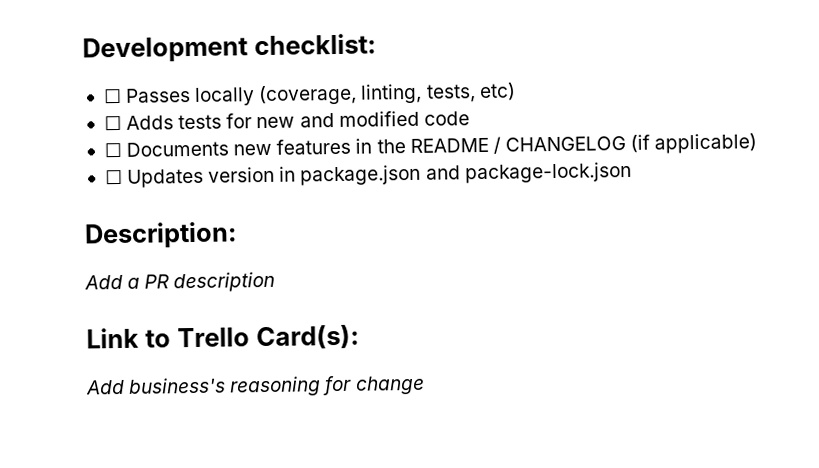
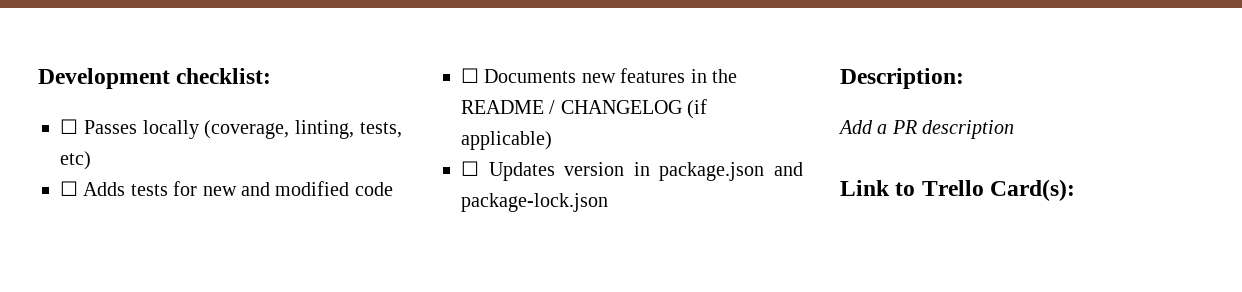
[85,375,425,397] // Add business's reasoning for change -> (1076, 190) none

